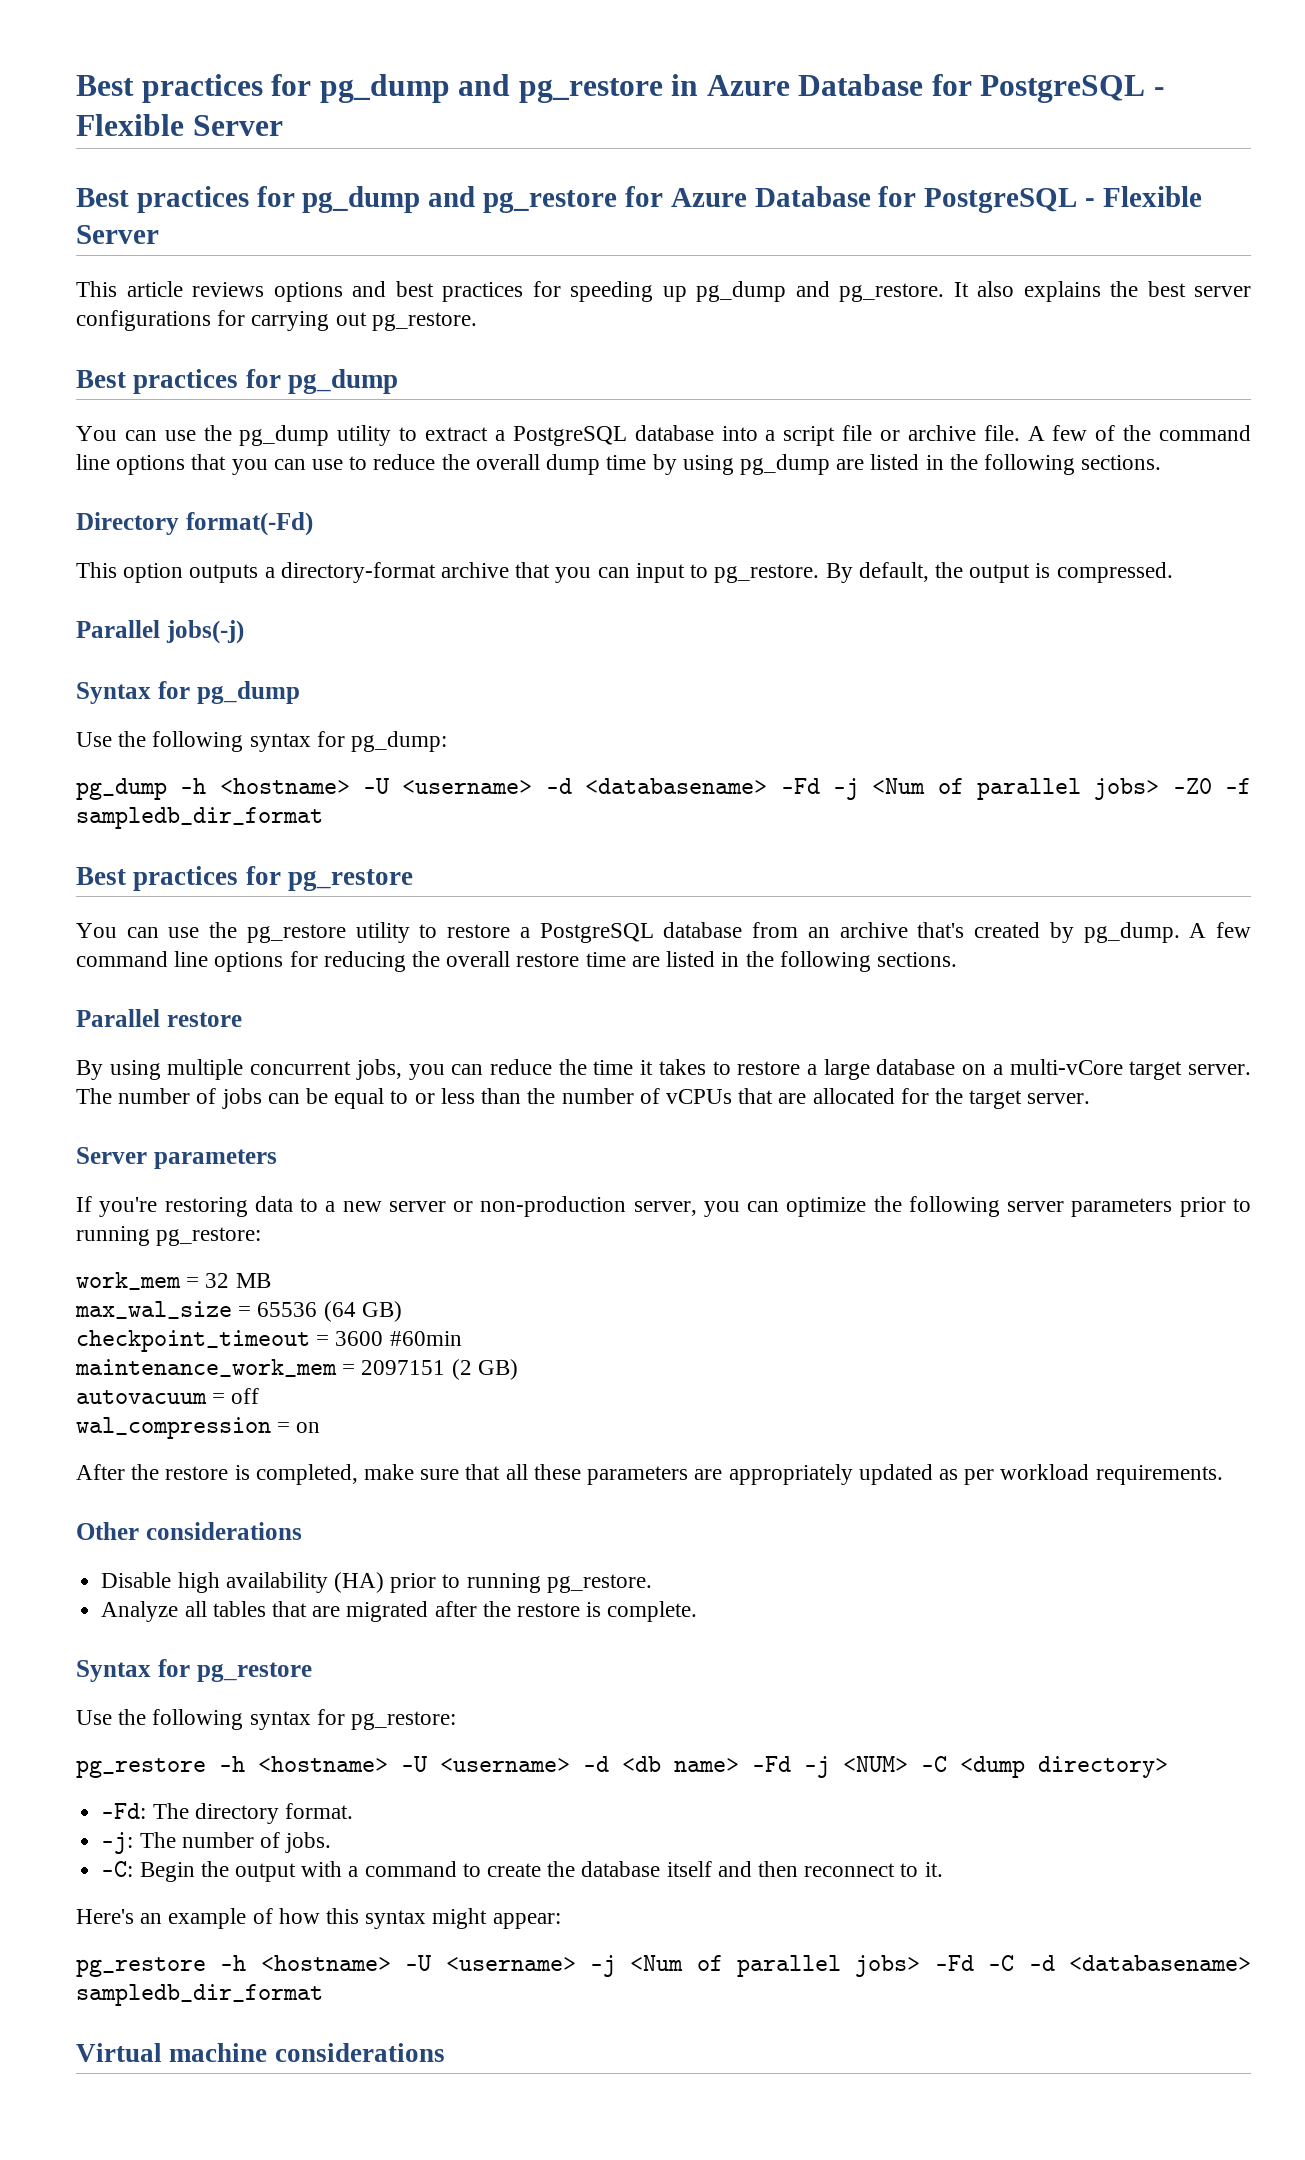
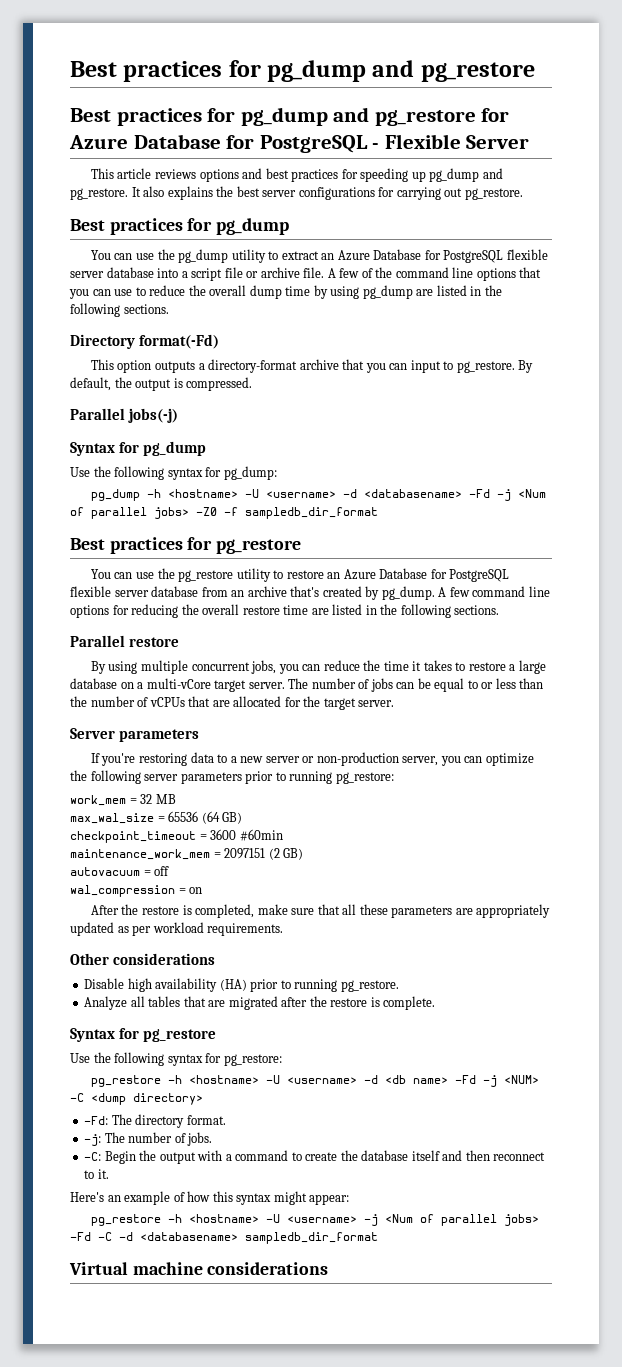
[76,74,1164,103] [76,114,283,136] Best practices for pg_dump and pg_restore in Azure Database for PostgreSQL - Flexible Server -> [70,60,535,82] Best practices for pg_dump and pg_restore
[494,426,627,446] a PostgreSQL -> [321,249,548,263] [70,271,104,278] an Azure Database for PostgreSQL flexible server
[519,923,654,943] a PostgreSQL -> [327,568,510,582] [70,586,149,597] an Azure Database for PostgreSQL flexible server

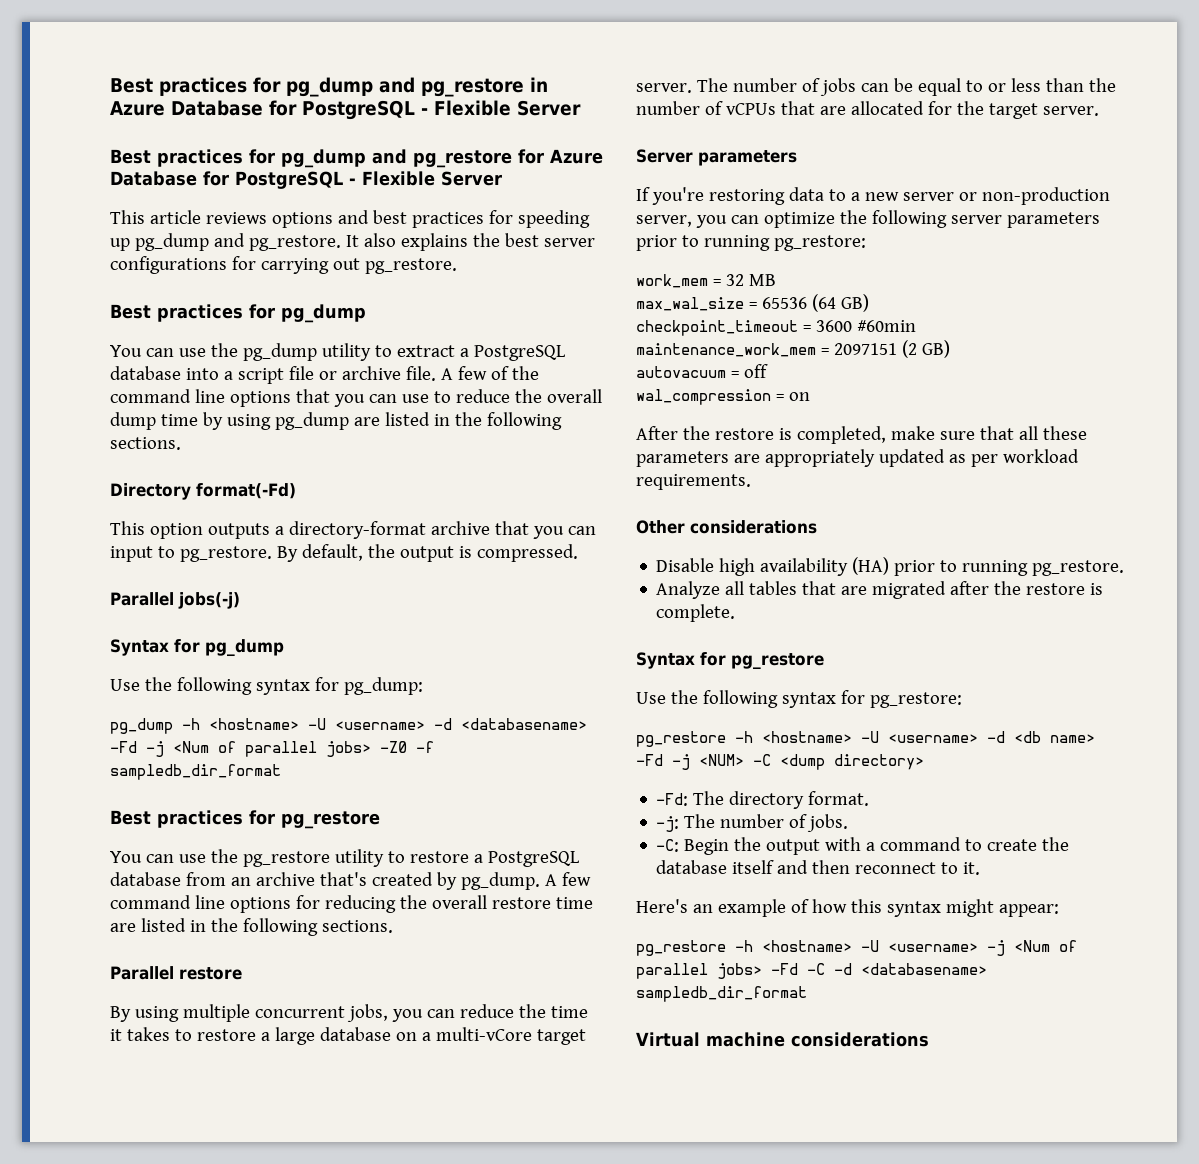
[70,60,535,82] Best practices for pg_dump and pg_restore -> [110,77,548,97] [110,100,581,120] Best practices for pg_dump and pg_restore in Azure Database for PostgreSQL - Flexible Server
[321,249,548,263] [70,271,104,278] an Azure Database for PostgreSQL flexible server -> [459,345,565,361] a PostgreSQL
[327,568,510,582] [70,586,149,597] an Azure Database for PostgreSQL flexible server -> [473,851,579,867] a PostgreSQL

